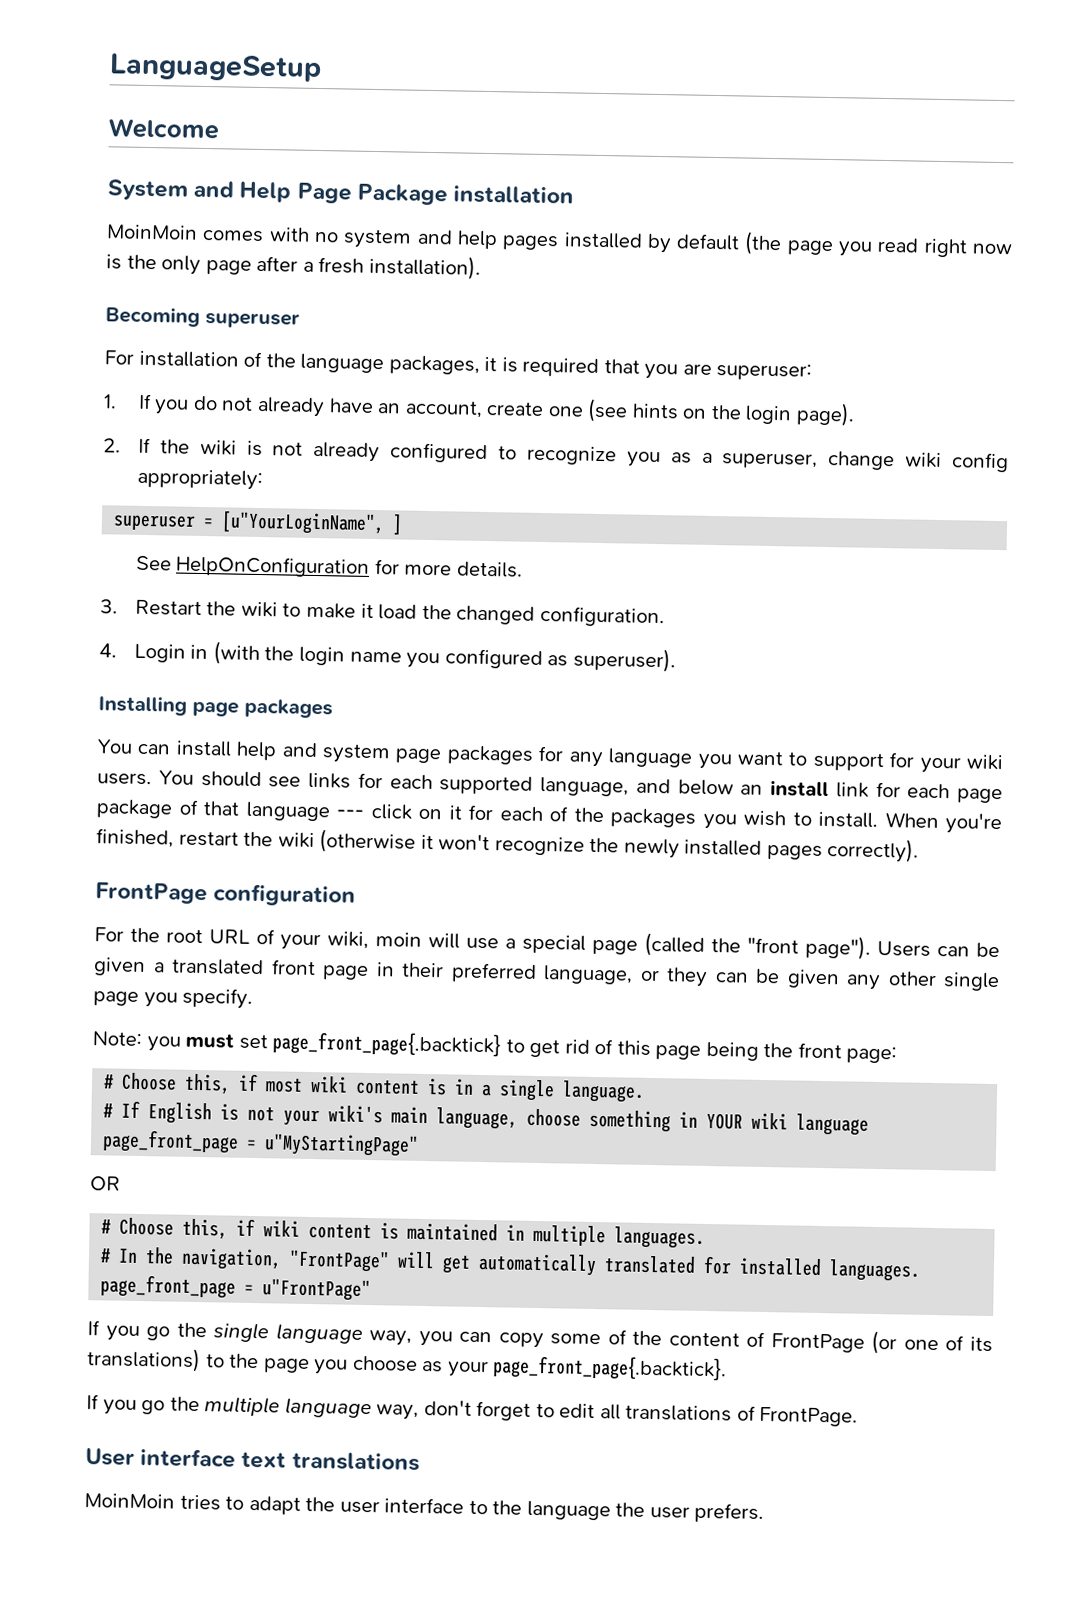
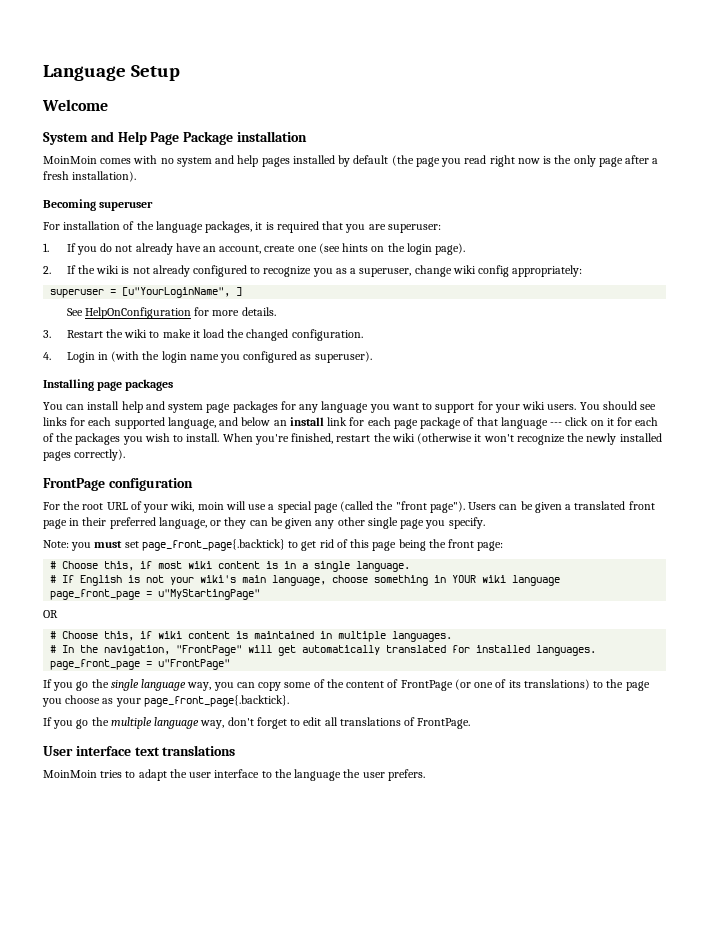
[109,53,322,83] LanguageSetup -> [43,65,180,81] Language Setup

